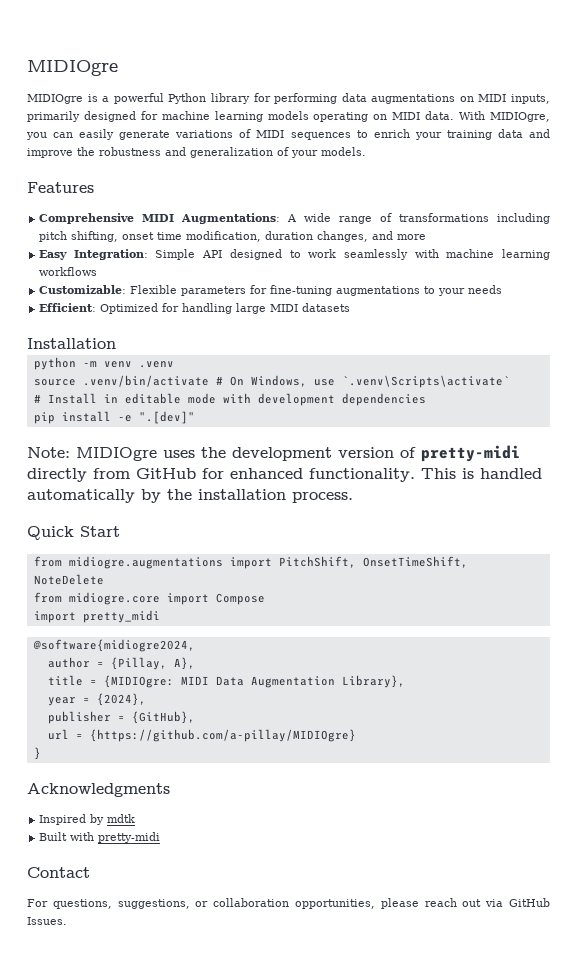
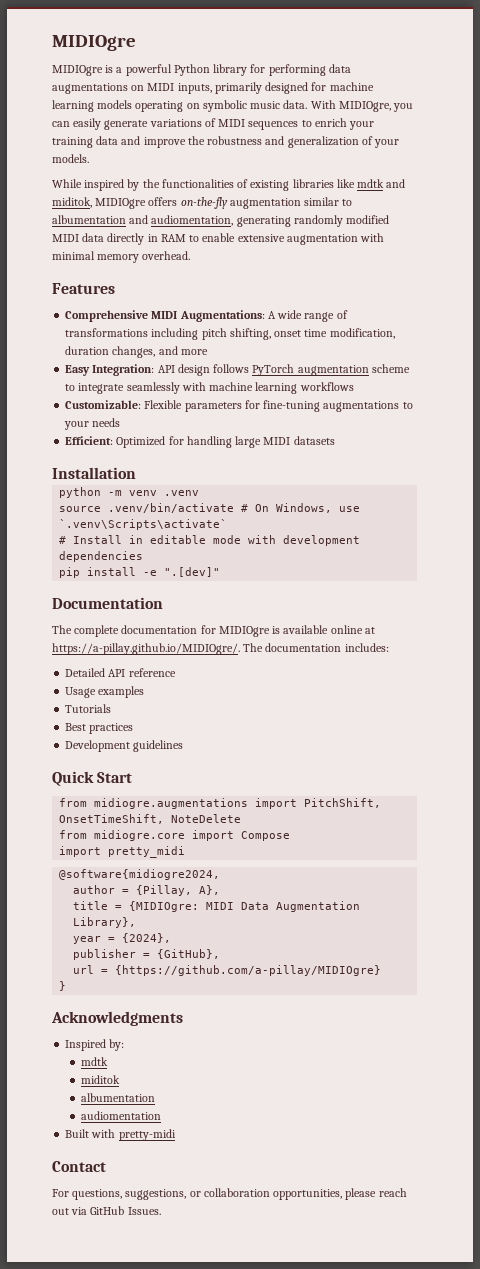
[392,112,421,120] MIDI -> [202,100,281,112] symbolic music
(366, 151) none -> [52,179,406,191] [52,197,353,209] [52,215,390,227] [52,233,385,245] [52,251,191,263] // While inspired by the functionalities of existing libraries like mdtk and miditok, MIDIOgre offers on-the-fly augmentation similar to albumentation and audiomentation, generating randomly modified MIDI data directly in RAM to enable extensive augmentation with minimal memory overhead.
[155,249,337,260] Simple API designed to work -> [157,364,410,376] [65,383,125,394] API design follows PyTorch augmentation scheme to integrate
[27,445,520,462] [27,468,542,482] [27,489,353,503] Note: MIDIOgre uses the development version of pretty-midi directly from GitHub for enhanced functionality. This is handled automatically by the installation process. -> [52,597,163,609] [52,625,375,637] [52,643,389,655] [65,668,176,677] [65,686,145,698] [65,704,112,713] [65,723,134,734] [65,740,184,752] Documentation // The complete documentation for MIDIOgre is available online at https://a-pillay.github.io/MIDIOgre/. The documentation includes: // Detailed API reference // Usage examples // Tutorials // Best practices // Development guidelines
[90,814,136,825] by mdtk -> [109,1039,125,1051] [80,1057,108,1066] [80,1075,120,1084] [80,1093,155,1102] [80,1111,161,1120] by: // mdtk // miditok // albumentation // audiomentation

